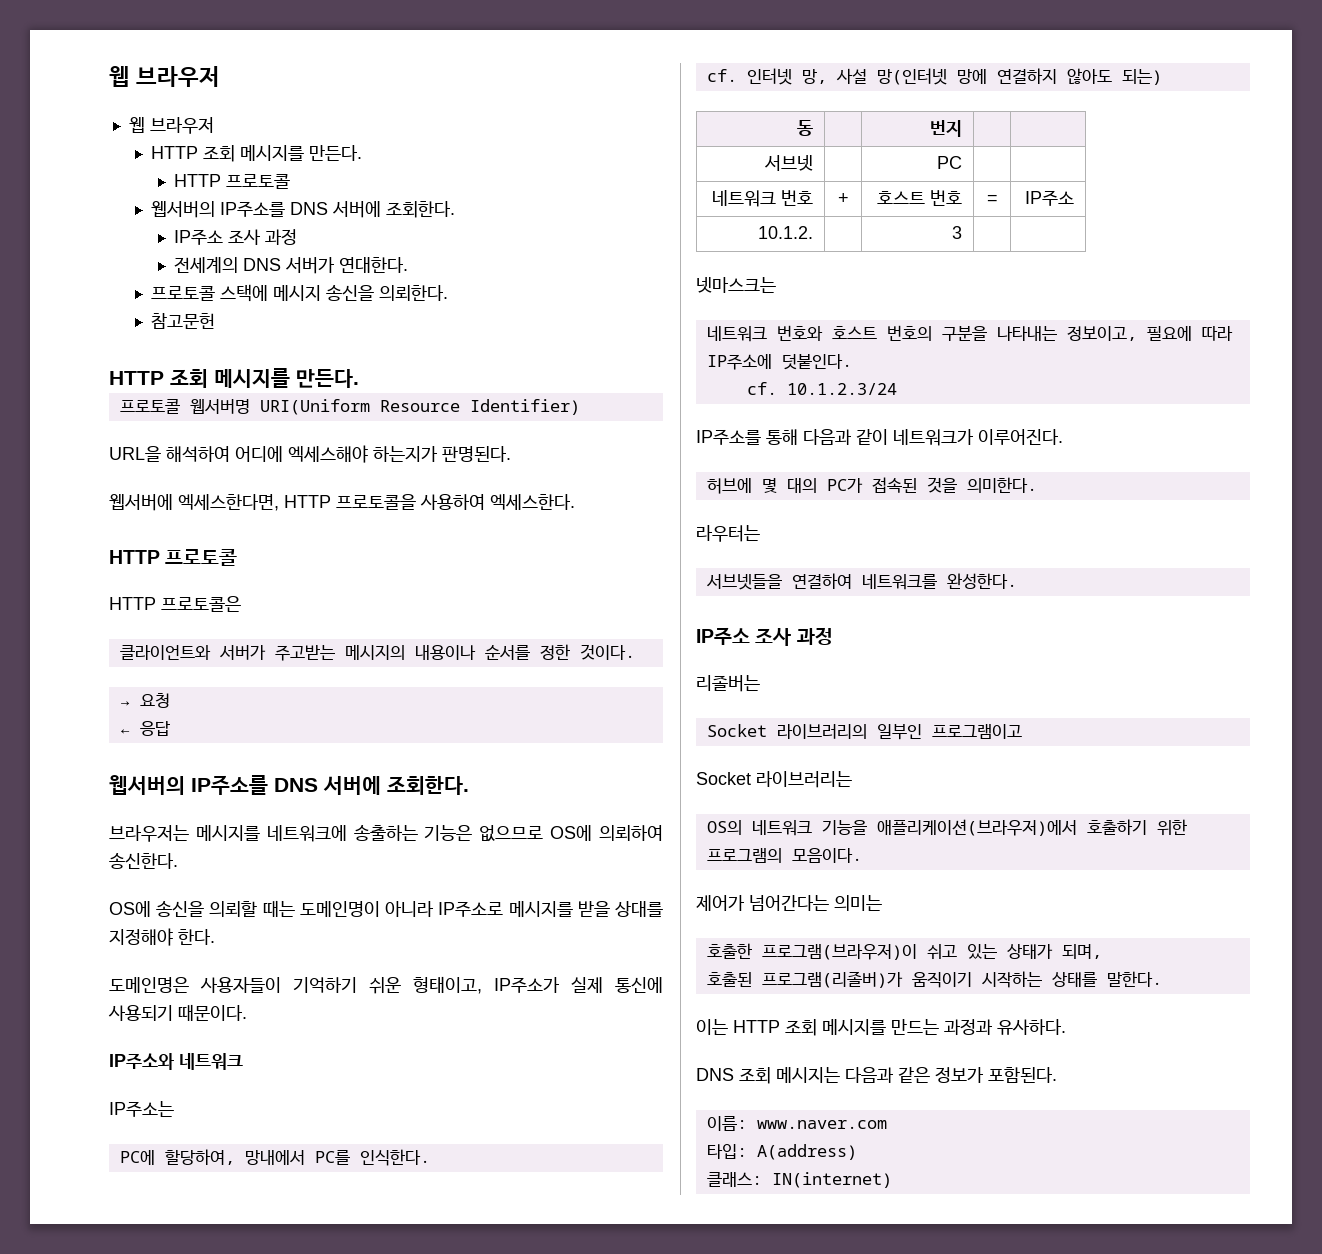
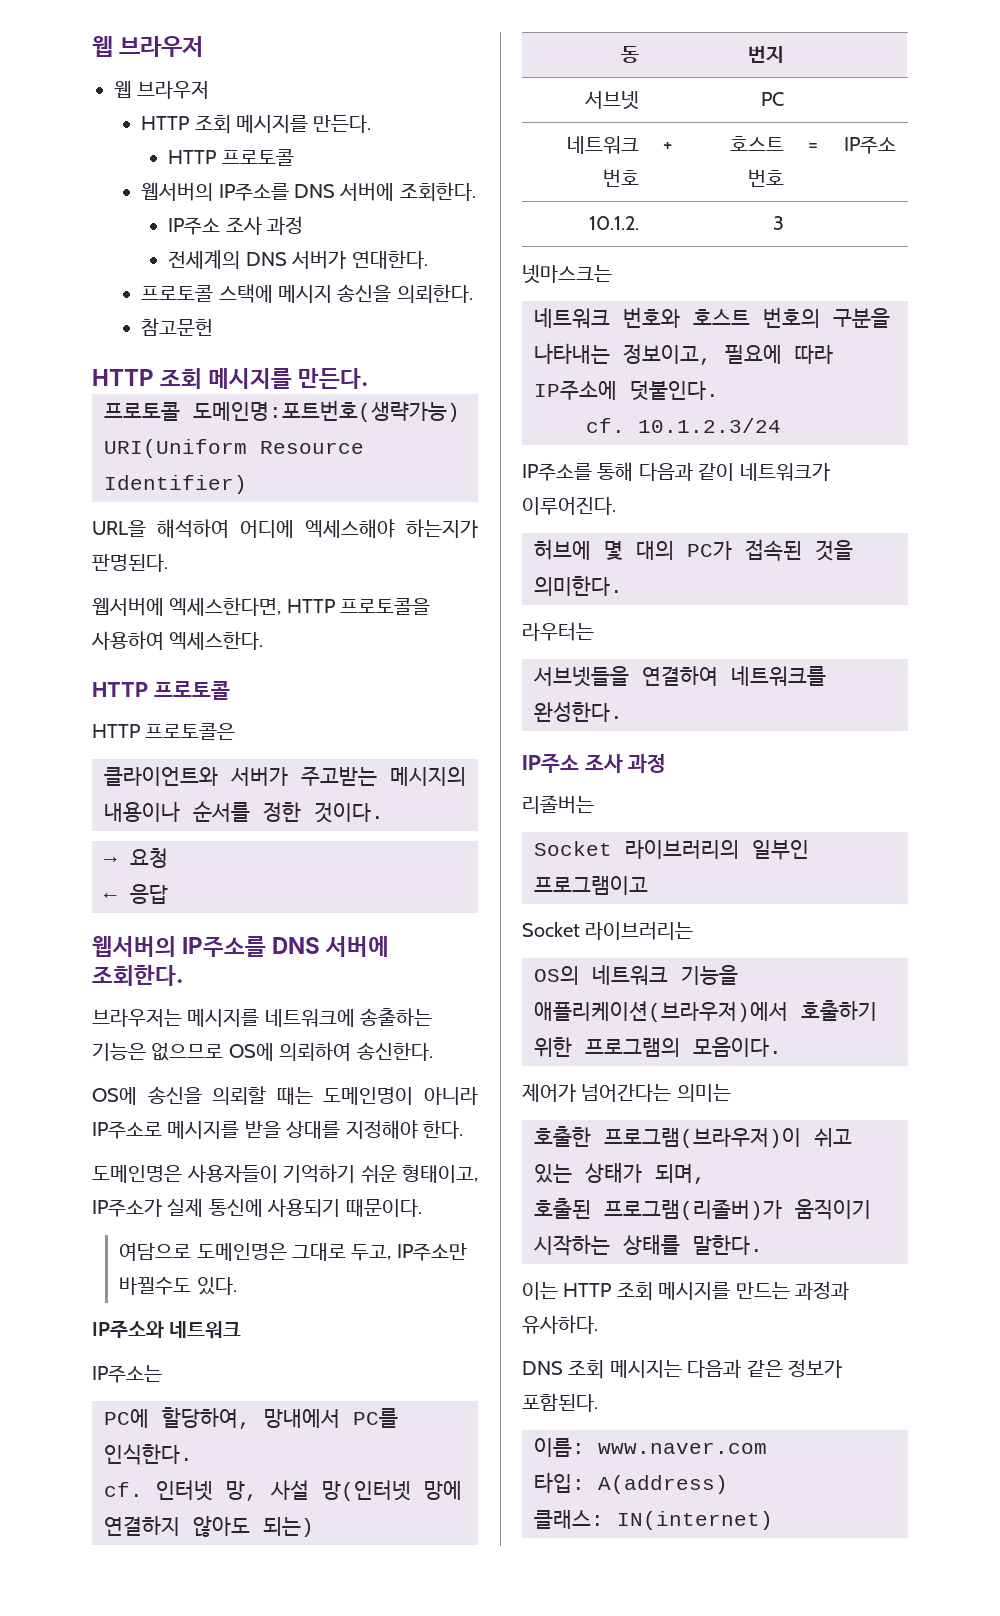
[189,399,250,414] 웹서버명 -> [193,400,460,422] 도메인명:포트번호(생략가능)
(247, 1012) none -> [119,1243,467,1261] [119,1277,237,1295] // 여담으로 도메인명은 그대로 두고, IP주소만 바뀔수도 있다.

